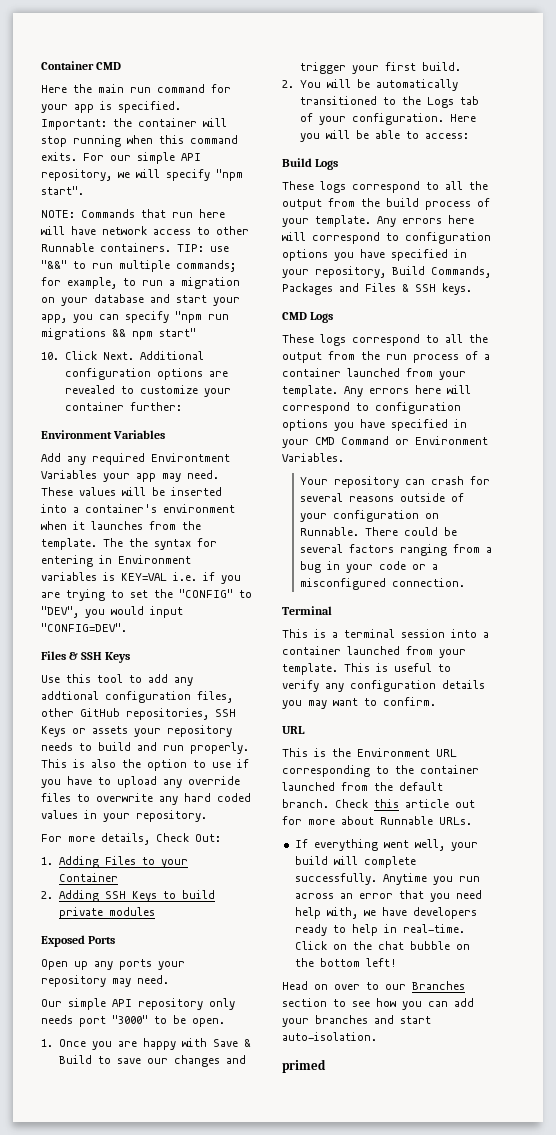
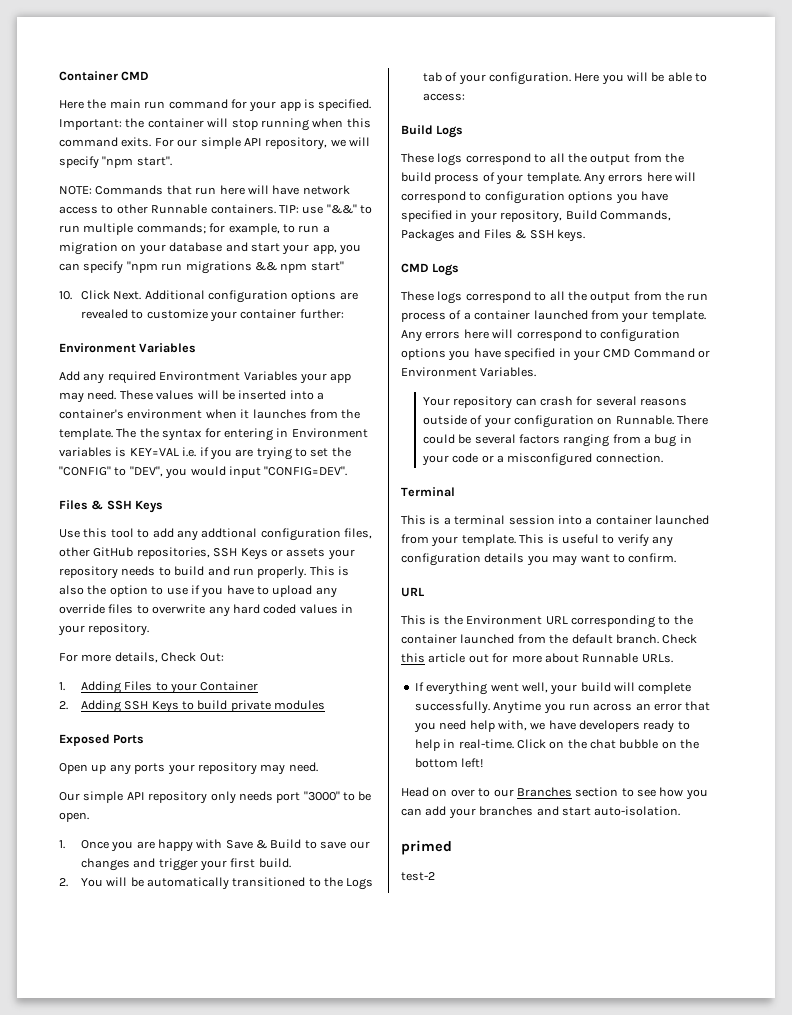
(326, 1066) none -> [401,872,435,881] // test-2

